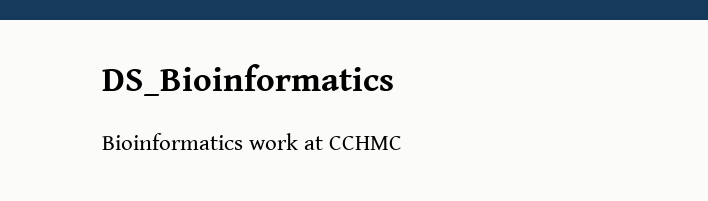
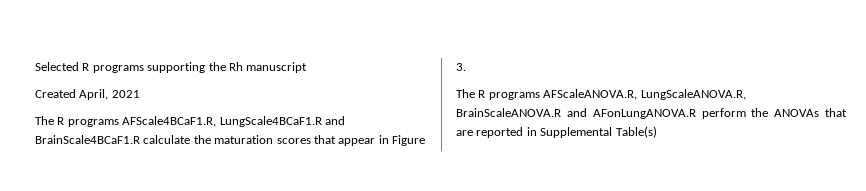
[102,64,394,96] [102,133,403,150] DS_Bioinformatics // Bioinformatics work at CCHMC -> [35,62,308,73] [35,89,140,100] [35,116,345,127] [35,135,425,146] [456,63,466,71] [456,89,746,100] [456,108,847,119] [456,126,657,138] Selected R programs supporting the Rh manuscript // Created April, 2021 // The R programs AFScale4BCaF1.R, LungScale4BCaF1.R and BrainScale4BCaF1.R calculate the maturation scores that appear in Figure 3. // The R programs AFScaleANOVA.R, LungScaleANOVA.R, BrainScaleANOVA.R and AFonLungANOVA.R perform the ANOVAs that are reported in Supplemental Table(s)

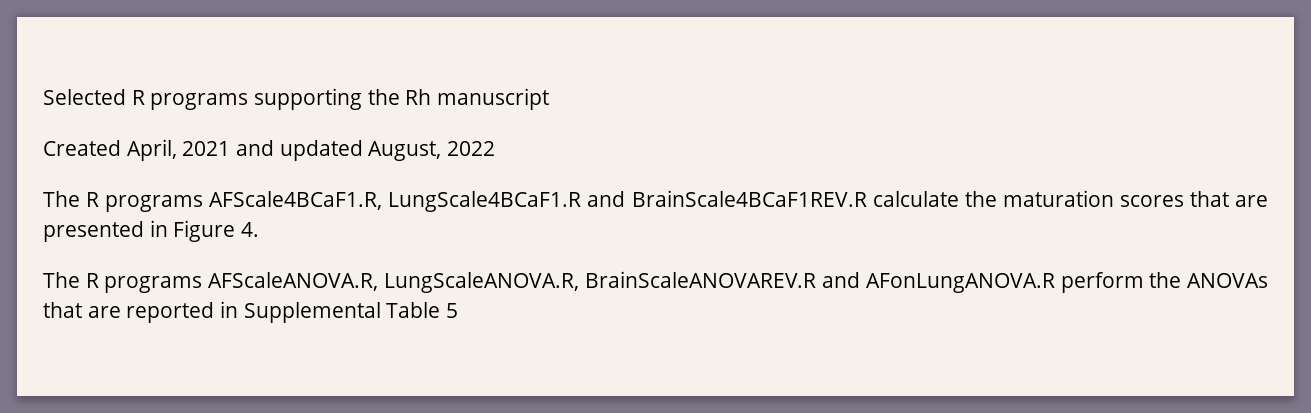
(140, 94) none -> [236,140,496,161] and updated August, 2022
[35,135,140,144] BrainScale4BCaF1.R -> [631,190,867,207] BrainScale4BCaF1REV.R
[338,138,376,146] appear -> [1235,195,1269,207] [43,221,144,242] are presented
[456,63,466,71] 3. -> [241,222,260,237] 4.
[456,108,561,117] BrainScaleANOVA.R -> [584,271,817,288] BrainScaleANOVAREV.R
[615,126,657,138] Table(s) -> [386,302,459,318] Table 5

